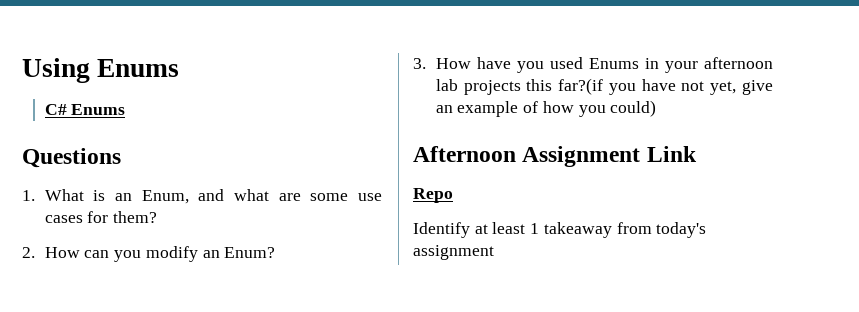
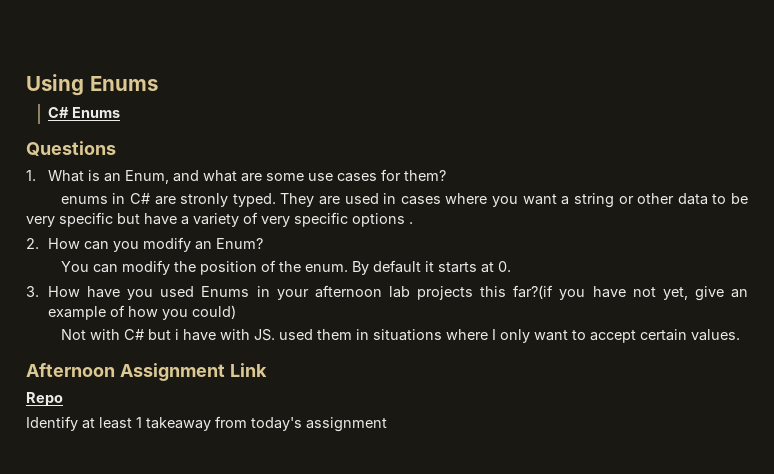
(158, 217) none -> [60,193,748,208] [26,212,413,227] // enums in C# are stronly typed. They are used in cases where you want a string or other data to be very specific but have a variety of very specific options .
(276, 252) none -> [60,260,511,275] // You can modify the position of the enum. By default it starts at 0.
(657, 108) none -> [60,329,740,343] // Not with C# but i have with JS. used them in situations where I only want to accept certain values.

